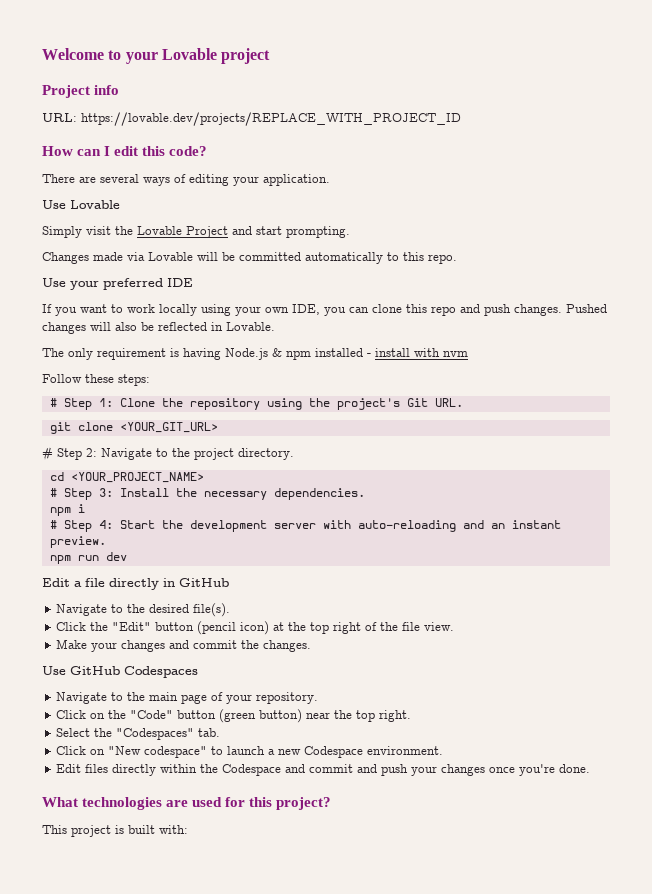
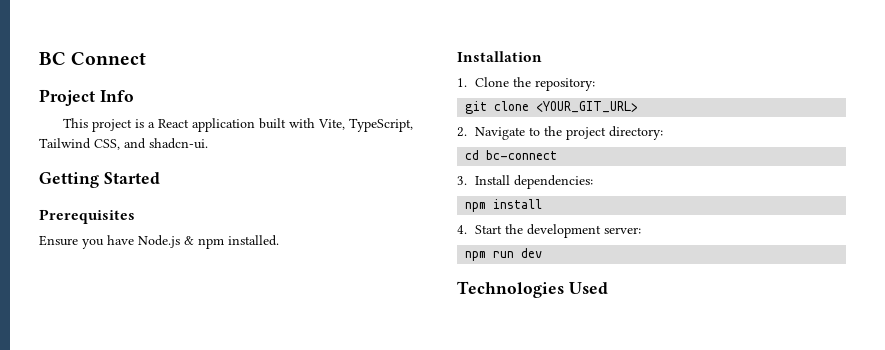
[42,48,271,64] [42,85,120,98] [42,112,461,126] [42,146,208,156] [42,174,330,186] [42,200,120,209] [42,226,350,238] [42,252,457,264] [42,278,193,290] [42,304,607,316] [42,322,275,334] [42,348,468,360] [42,374,150,386] [49,398,463,410] Welcome to your Lovable project // Project info // URL: https://lovable.dev/projects/REPLACE_WITH_PROJECT_ID // How can I edit this code? // There are several ways of editing your application. // Use Lovable // Simply visit the Lovable Project and start prompting. // Changes made via Lovable will be committed automatically to this repo. // Use your preferred IDE // If you want to work locally using your own IDE, you can clone this repo and push changes. Pushed changes will also be reflected in Lovable. // The only requirement is having Node.js & npm installed - install with nvm // Follow these steps: // # Step 1: Clone the repository using the project's Git URL. -> [39,52,147,65] [39,89,134,106] [63,118,414,132] [39,138,208,150] [39,172,160,188] [39,209,135,224] [39,235,279,249] [457,51,542,62] [457,77,596,91] BC Connect // Project Info // This project is a React application built with Vite, TypeScript, Tailwind CSS, and shadcn-ui. // Getting Started // Prerequisites // Ensure you have Node.js & npm installed. // Installation // 1. Clone the repository:
[42,447,97,461] # Step 2: -> [457,127,467,137] 2.
[238,448,294,460] directory. -> [609,126,664,140] directory:
[70,472,204,483] [49,488,365,500] [49,504,85,516] [49,520,561,532] [49,536,106,548] [49,552,127,564] [42,578,229,590] [56,603,231,617] [56,621,455,635] [56,639,312,652] [42,666,198,678] [56,692,319,704] [56,709,412,723] [56,728,221,740] [56,746,444,758] [56,764,591,776] [42,797,332,810] [42,825,188,837] <YOUR_PROJECT_NAME> // # Step 3: Install the necessary dependencies. // npm i // # Step 4: Start the development server with auto-reloading and an instant preview. // npm run dev // Edit a file directly in GitHub // Navigate to the desired file(s). // Click the "Edit" button (pencil icon) at the top right of the file view. // Make your changes and commit the changes. // Use GitHub Codespaces // Navigate to the main page of your repository. // Click on the "Code" button (green button) near the top right. // Select the "Codespaces" tab. // Click on "New codespace" to launch a new Codespace environment. // Edit files directly within the Codespace and commit and push your changes once you're done. // What technologies are used for this project? // This project is built with: -> [486,150,558,160] [457,175,594,189] [465,199,543,212] [457,224,642,238] [465,248,543,261] [457,281,608,298] bc-connect // 3. Install dependencies: // npm install // 4. Start the development server: // npm run dev // Technologies Used

